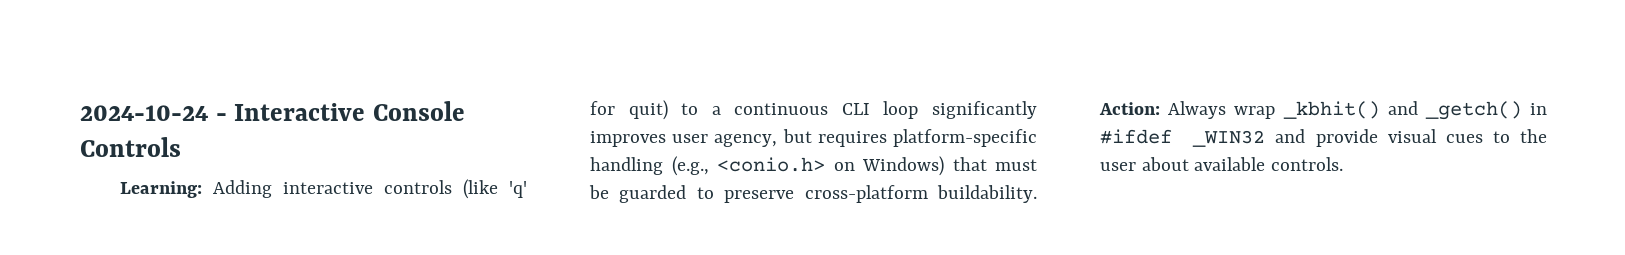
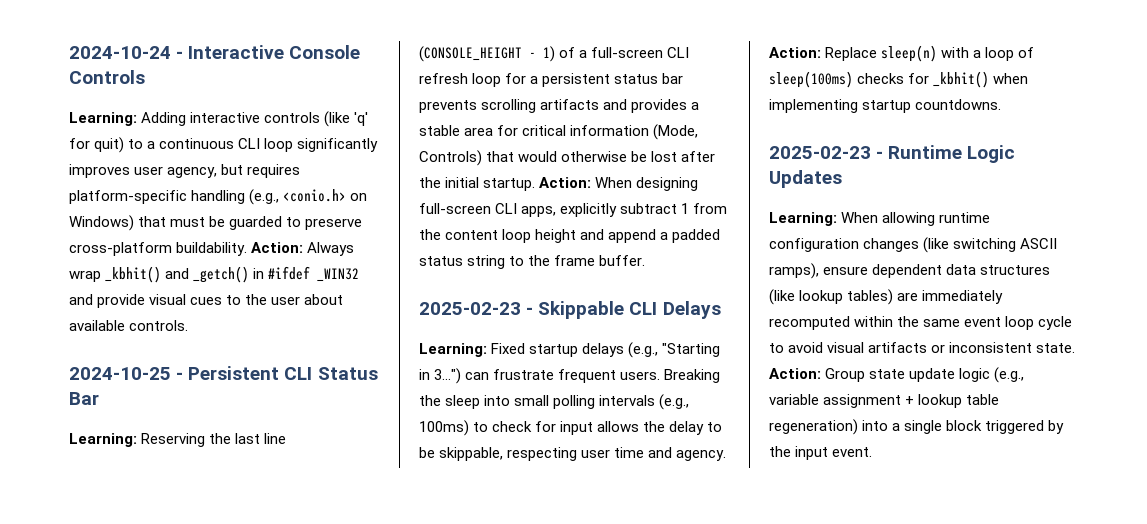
(1344, 164) none -> [69,366,378,380] [69,392,99,405] [69,433,287,447] [419,46,690,62] [419,73,684,87] [419,99,700,113] [419,124,699,140] [419,150,716,166] [419,177,699,191] [419,203,728,217] [419,229,721,243] [419,255,646,269] [419,301,721,319] [419,342,721,358] [419,368,721,384] [419,394,690,410] [419,420,723,436] [419,447,727,461] [769,45,1035,62] [769,71,1029,88] [769,99,1002,113] [769,145,1016,163] [769,170,842,188] [769,212,991,226] [769,237,1058,253] [769,263,1051,279] [769,289,1004,305] [769,316,1073,330] [769,342,1076,353] [769,367,1025,383] [769,394,1000,408] [769,419,1065,435] [769,446,873,460] // 2024-10-25 - Persistent CLI Status Bar // Learning: Reserving the last line (CONSOLE_HEIGHT - 1) of a full-screen CLI refresh loop for a persistent status bar prevents scrolling artifacts and provides a stable area for critical information (Mode, Controls) that would otherwise be lost after the initial startup. Action: When designing full-screen CLI apps, explicitly subtract 1 from the content loop height and append a padded status string to the frame buffer. // 2025-02-23 - Skippable CLI Delays // Learning: Fixed startup delays (e.g., "Starting in 3...") can frustrate frequent users. Breaking the sleep into small polling intervals (e.g., 100ms) to check for input allows the delay to be skippable, respecting user time and agency. Action: Replace sleep(n) with a loop of sleep(100ms) checks for _kbhit() when implementing startup countdowns. // 2025-02-23 - Runtime Logic Updates // Learning: When allowing runtime configuration changes (like switching ASCII ramps), ensure dependent data structures (like lookup tables) are immediately recomputed within the same event loop cycle to avoid visual artifacts or inconsistent state. Action: Group state update logic (e.g., variable assignment + lookup table regeneration) into a single block triggered by the input event.

